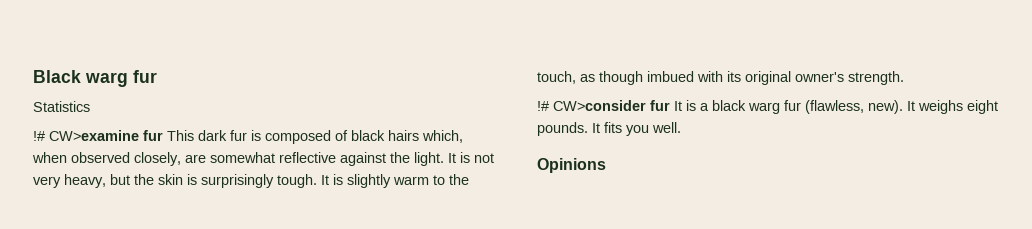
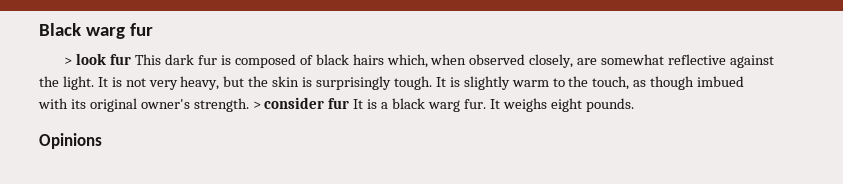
[33,101,90,112] [33,130,139,141] Statistics // !# CW>examine -> [64,53,107,65] > look
[537,100,646,111] // !# CW>consider -> [252,97,325,109] > consider
[784,100,903,114] fur (flawless, new). -> [463,99,486,109] fur.
[592,122,681,136] It fits you well. -> (634, 105) none

